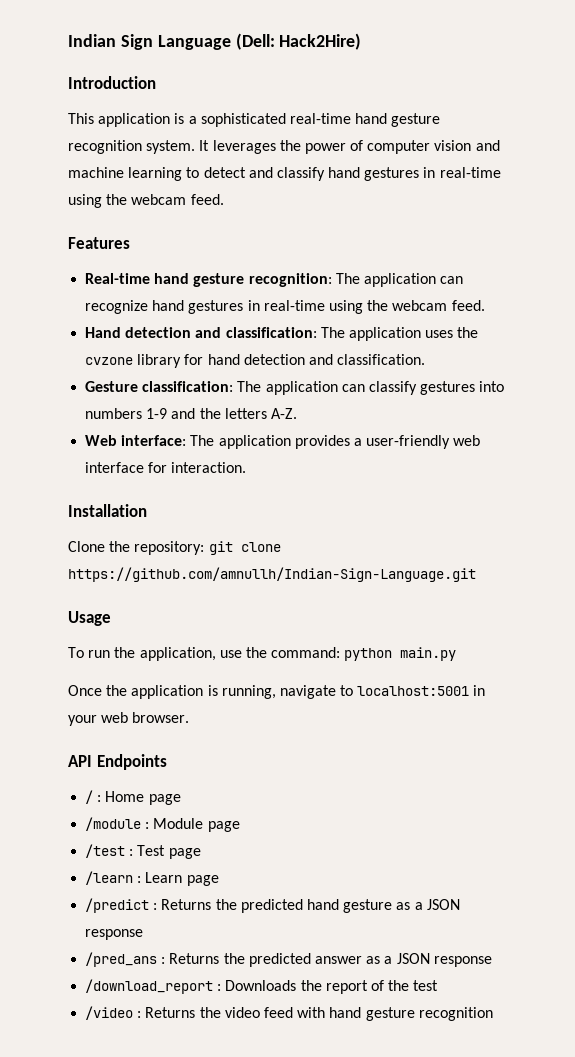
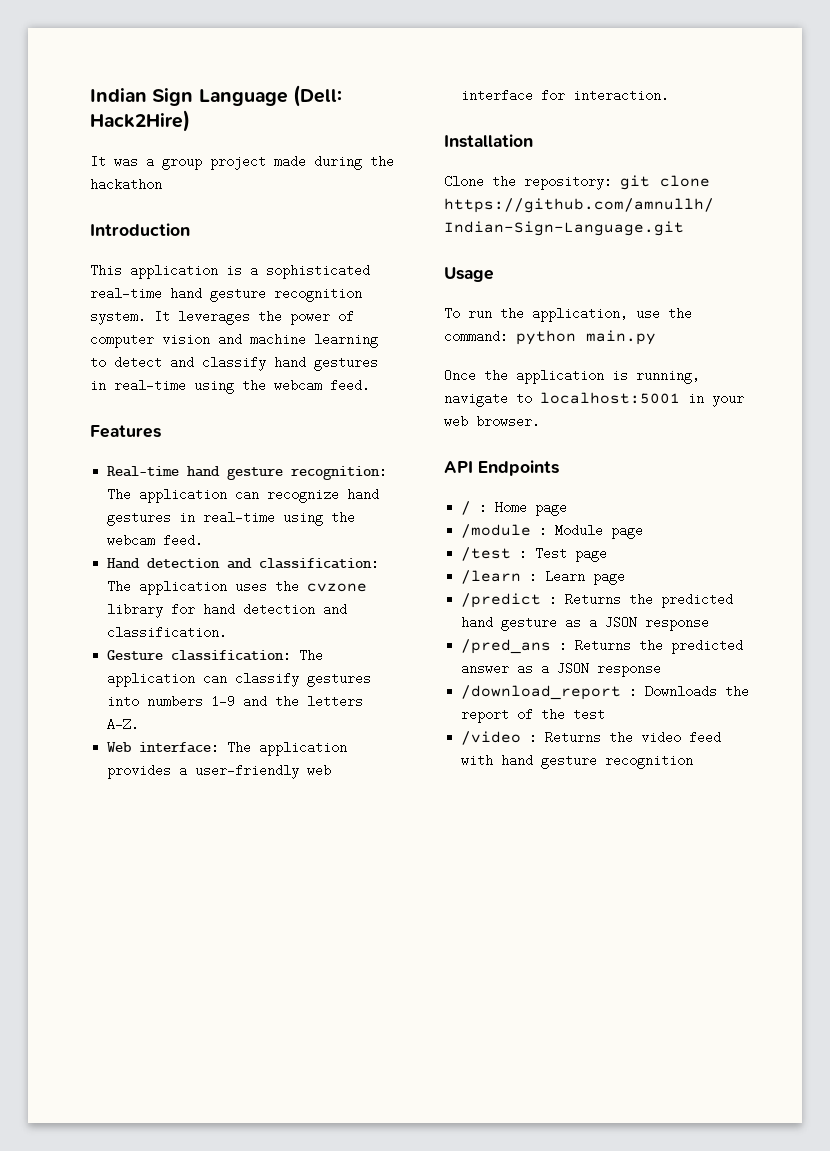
(362, 41) none -> [90,155,394,170] [90,178,162,191] // It was a group project made during the hackathon

